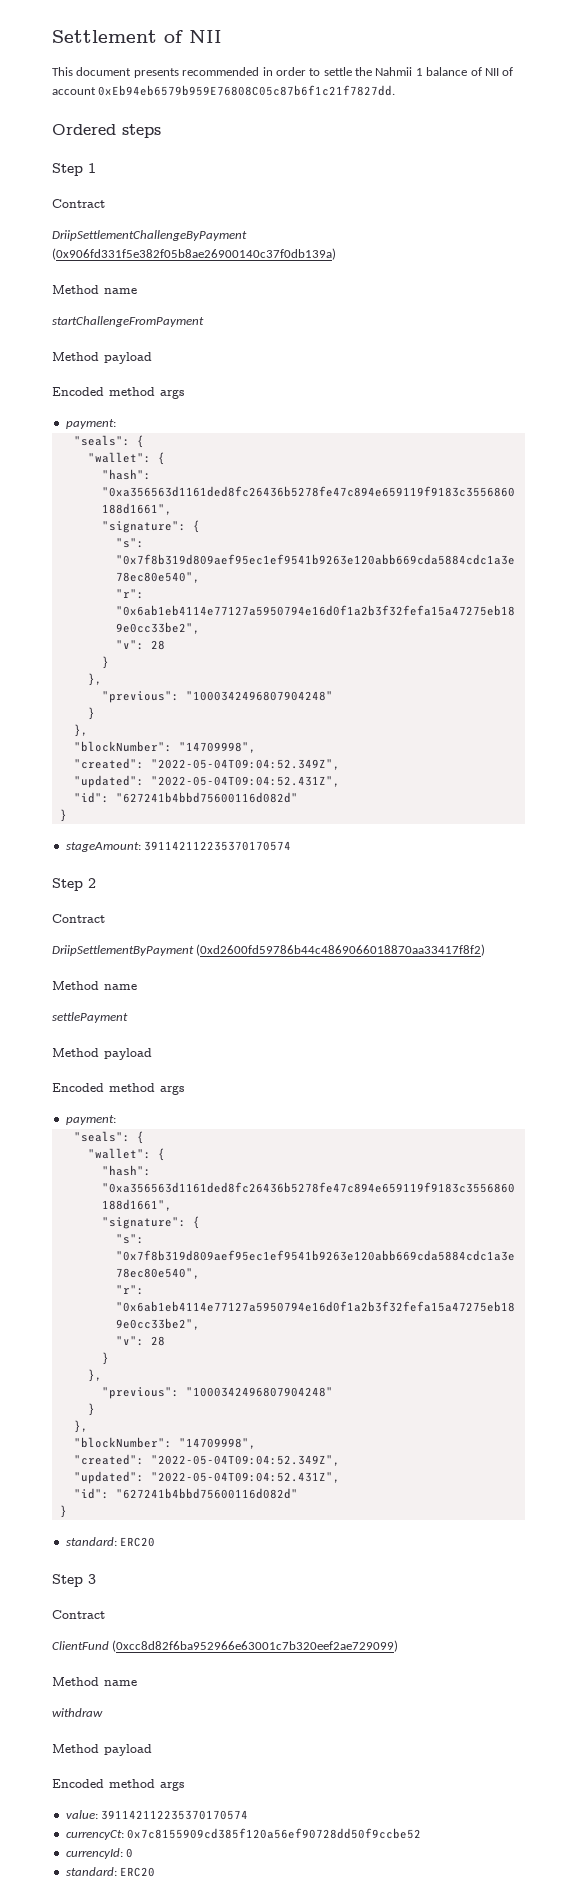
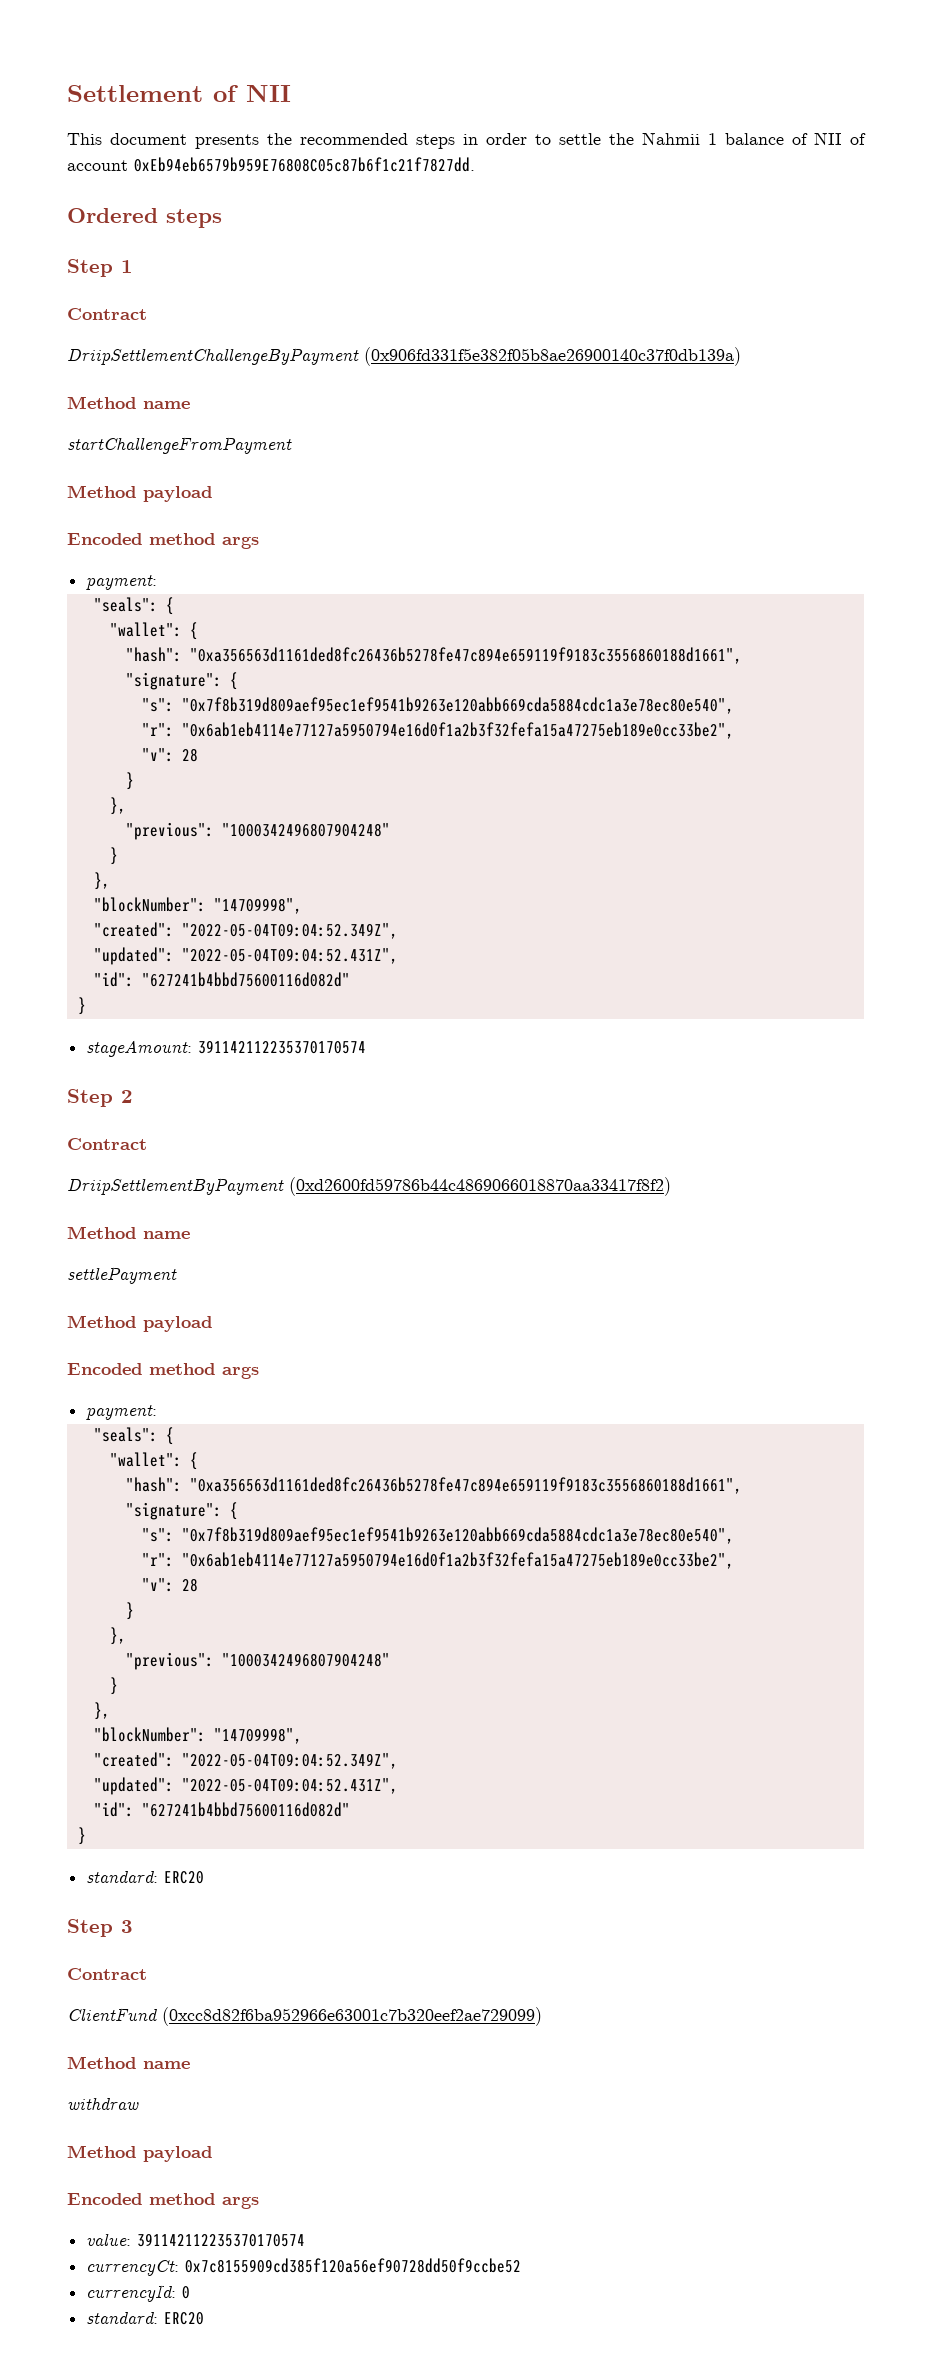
[182,67,260,76] recommended -> [267,133,455,149] the recommended steps

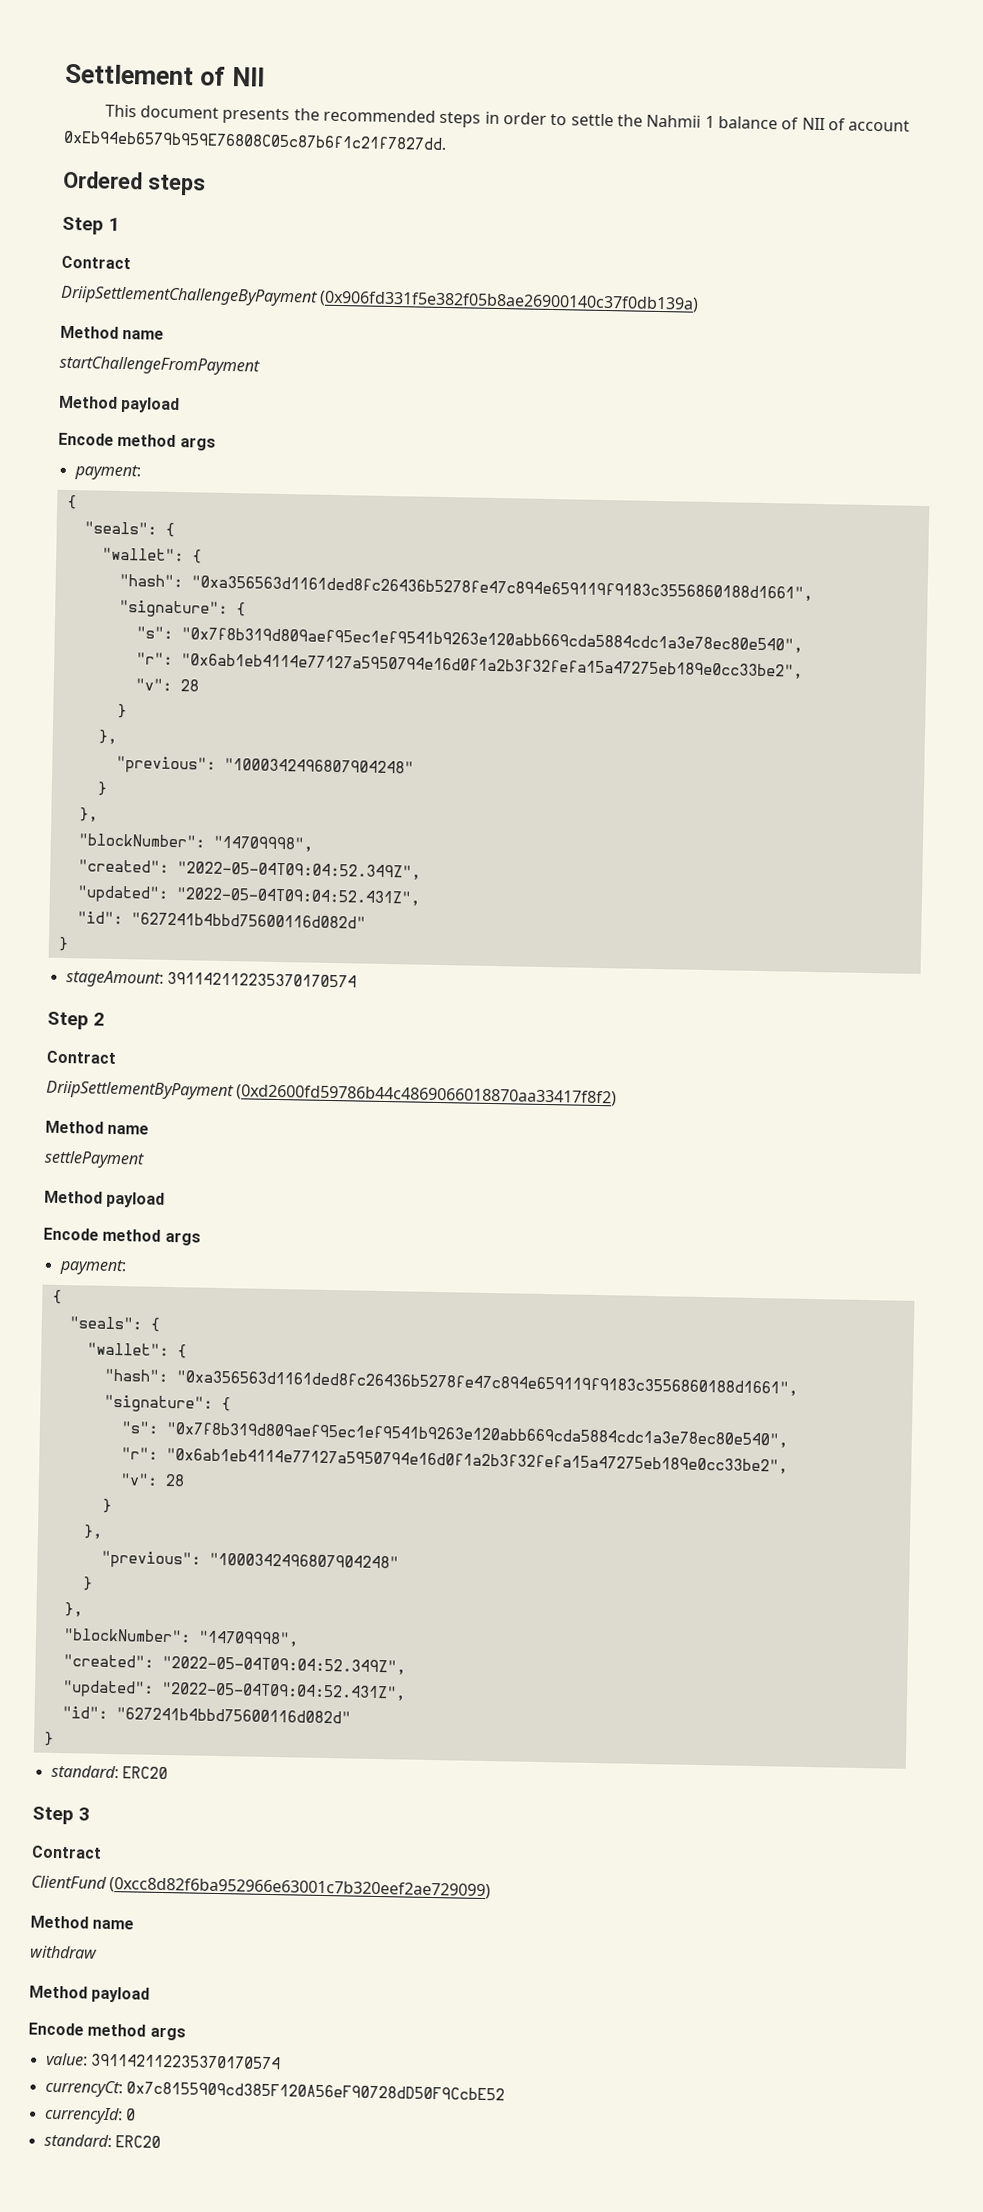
[67,533,259,549] [86,575,158,590] Encoded method args // payment: -> [58,432,216,451] [73,464,141,481] [66,494,77,510] Encode method args // payment: // {
[67,1363,259,1379] [86,1405,158,1420] Encoded method args // payment: -> [43,1227,201,1246] [58,1258,127,1276] [51,1289,62,1304] Encode method args // payment: // {
[67,2193,142,2205] Encoded -> [28,2022,84,2036] Encode
[185,2258,522,2273] 0x7c8155909cd385f120a56ef90728dd50f9ccbe52 -> [125,2081,505,2101] 0x7c8155909cd385F120A56eF90728dD50F9CcbE52

